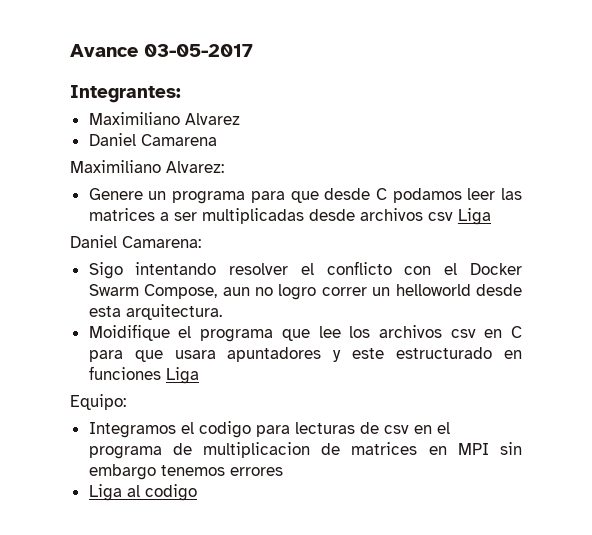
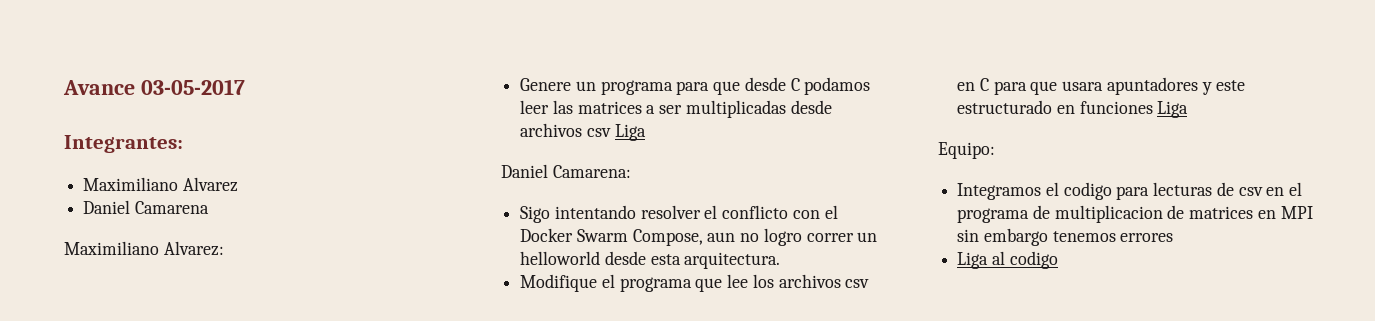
[88,324,170,341] Moidifique -> [520,274,598,292] Modifique

